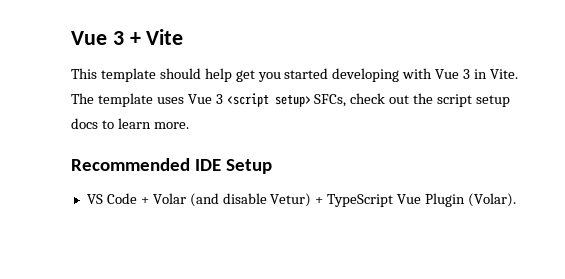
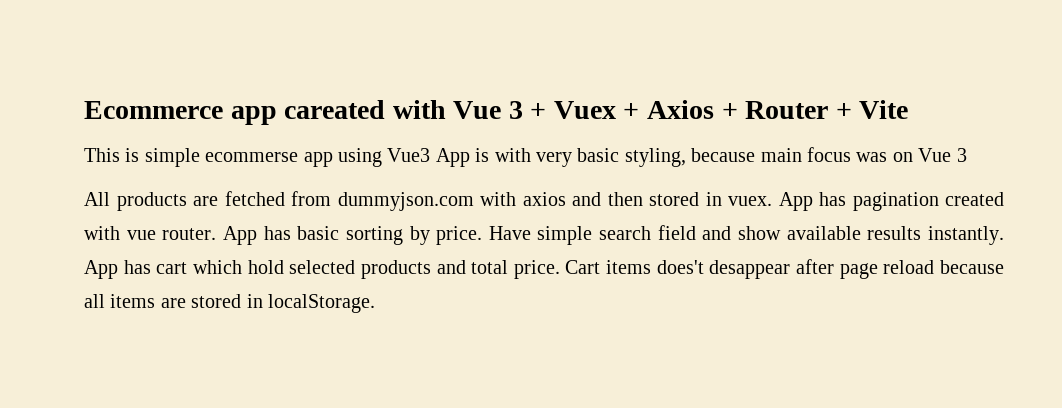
[71,29,184,45] [71,68,518,82] [71,93,511,107] [71,118,189,129] [71,158,273,174] [86,193,517,207] Vue 3 + Vite // This template should help get you started developing with Vue 3 in Vite. The template uses Vue 3 <script setup> SFCs, check out the script setup docs to learn more. // Recommended IDE Setup // VS Code + Volar (and disable Vetur) + TypeScript Vue Plugin (Volar). -> [84,100,909,125] [84,147,967,167] [84,191,1004,211] [84,225,1004,245] [84,259,1004,279] [84,294,375,313] Ecommerce app careated with Vue 3 + Vuex + Axios + Router + Vite // This is simple ecommerse app using Vue3 App is with very basic styling, because main focus was on Vue 3 // All products are fetched from dummyjson.com with axios and then stored in vuex. App has pagination created with vue router. App has basic sorting by price. Have simple search field and show available results instantly. App has cart which hold selected products and total price. Cart items does't desappear after page reload because all items are stored in localStorage.

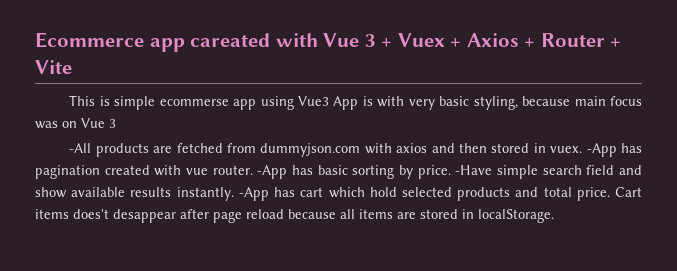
[84,192,110,206] All -> [69,143,92,153] -All
[778,192,813,211] App -> [586,143,617,157] -App
[222,226,257,245] App -> [257,165,288,179] -App
[488,226,531,240] Have -> [455,165,493,175] -Have
[84,260,118,279] App -> [238,187,269,201] -App

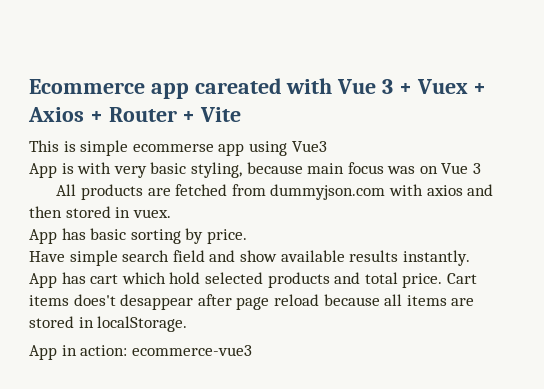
(330, 101) none -> (327, 146) //
[69,143,92,153] -All -> [56,184,77,196] All
[586,143,643,157] [35,165,288,179] -App has pagination created with vue router. -App -> [29,229,57,244] // App
[455,165,493,175] -Have -> [29,251,65,262] // Have
[238,187,269,201] -App -> [29,273,57,288] // App
(554, 216) none -> [29,345,252,360] // App in action: ecommerce-vue3

